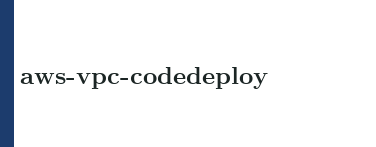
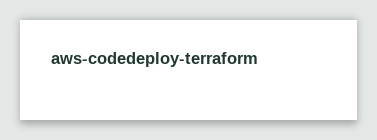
[20,67,268,89] aws-vpc-codedeploy -> [51,52,258,67] aws-codedeploy-terraform

